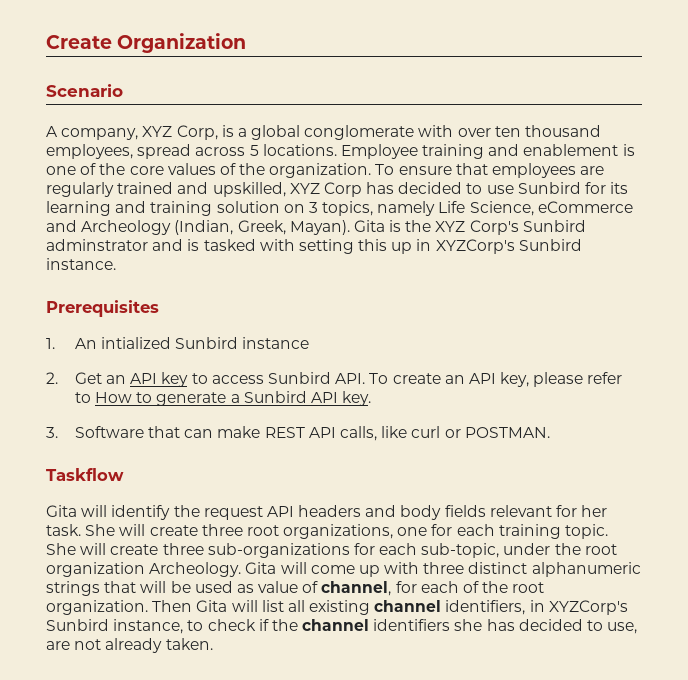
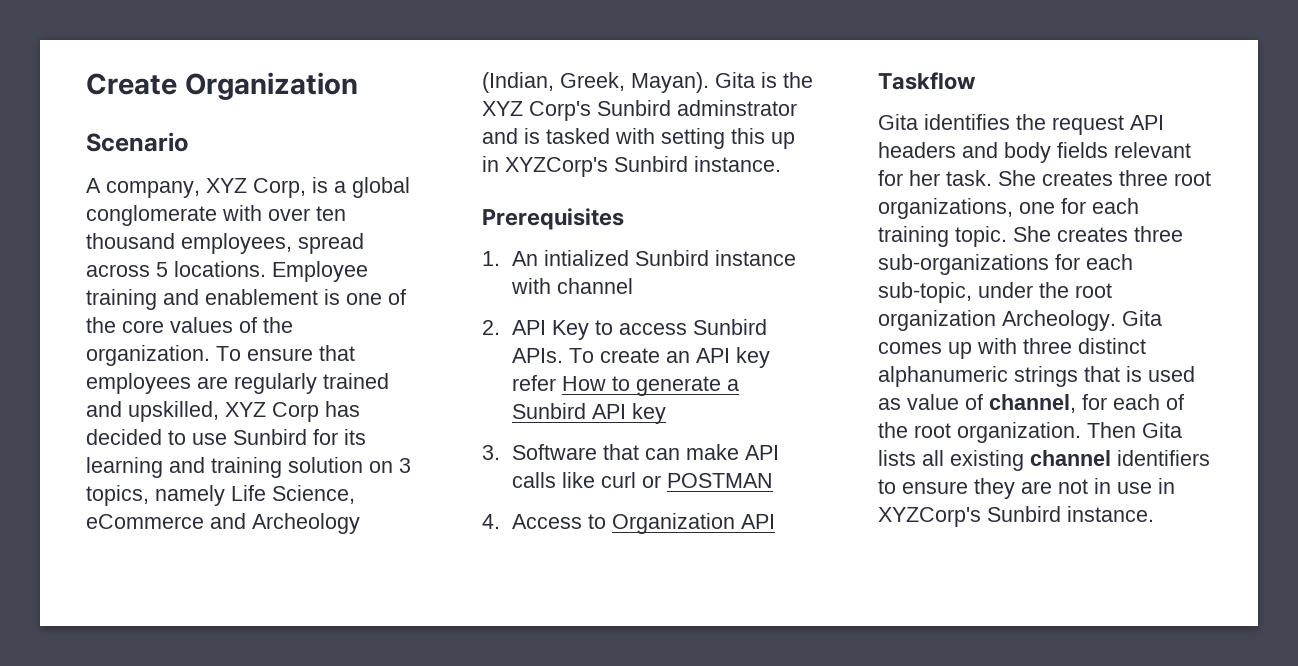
(310, 343) none -> [510,278,633,294] with channel
[74,372,189,387] Get an API key -> [511,320,589,340] API Key
[335,373,366,384] API. -> [511,348,563,363] APIs.
[500,372,623,387] [74,392,91,403] key, please refer to -> [735,347,770,368] [511,375,556,391] key refer
[342,391,372,406] key. -> [631,403,666,424] key
[264,426,550,441] REST API calls, like curl or POSTMAN. -> [744,445,779,460] [511,472,773,488] [482,513,775,534] API calls like curl or POSTMAN // 4. Access to Organization API
[81,505,171,520] will identify -> [924,114,1010,130] identifies
[119,524,198,536] will create -> [1042,171,1113,186] creates
[80,543,159,555] will create -> [1057,227,1128,242] creates
[280,562,355,574] will come -> [878,342,942,354] comes
[140,581,191,593] will be -> [1126,366,1142,382] is
[231,600,284,612] will list -> [878,450,916,466] lists
[445,600,628,615] [46,619,638,634] [46,638,213,653] identifiers, in XYZCorp's Sunbird instance, to check if the channel identifiers she has decided to use, are not already taken. -> [1117,450,1210,466] [878,478,1175,499] [878,506,1154,527] identifiers to ensure they are not in use in XYZCorp's Sunbird instance.

